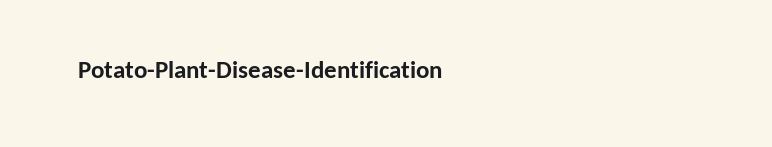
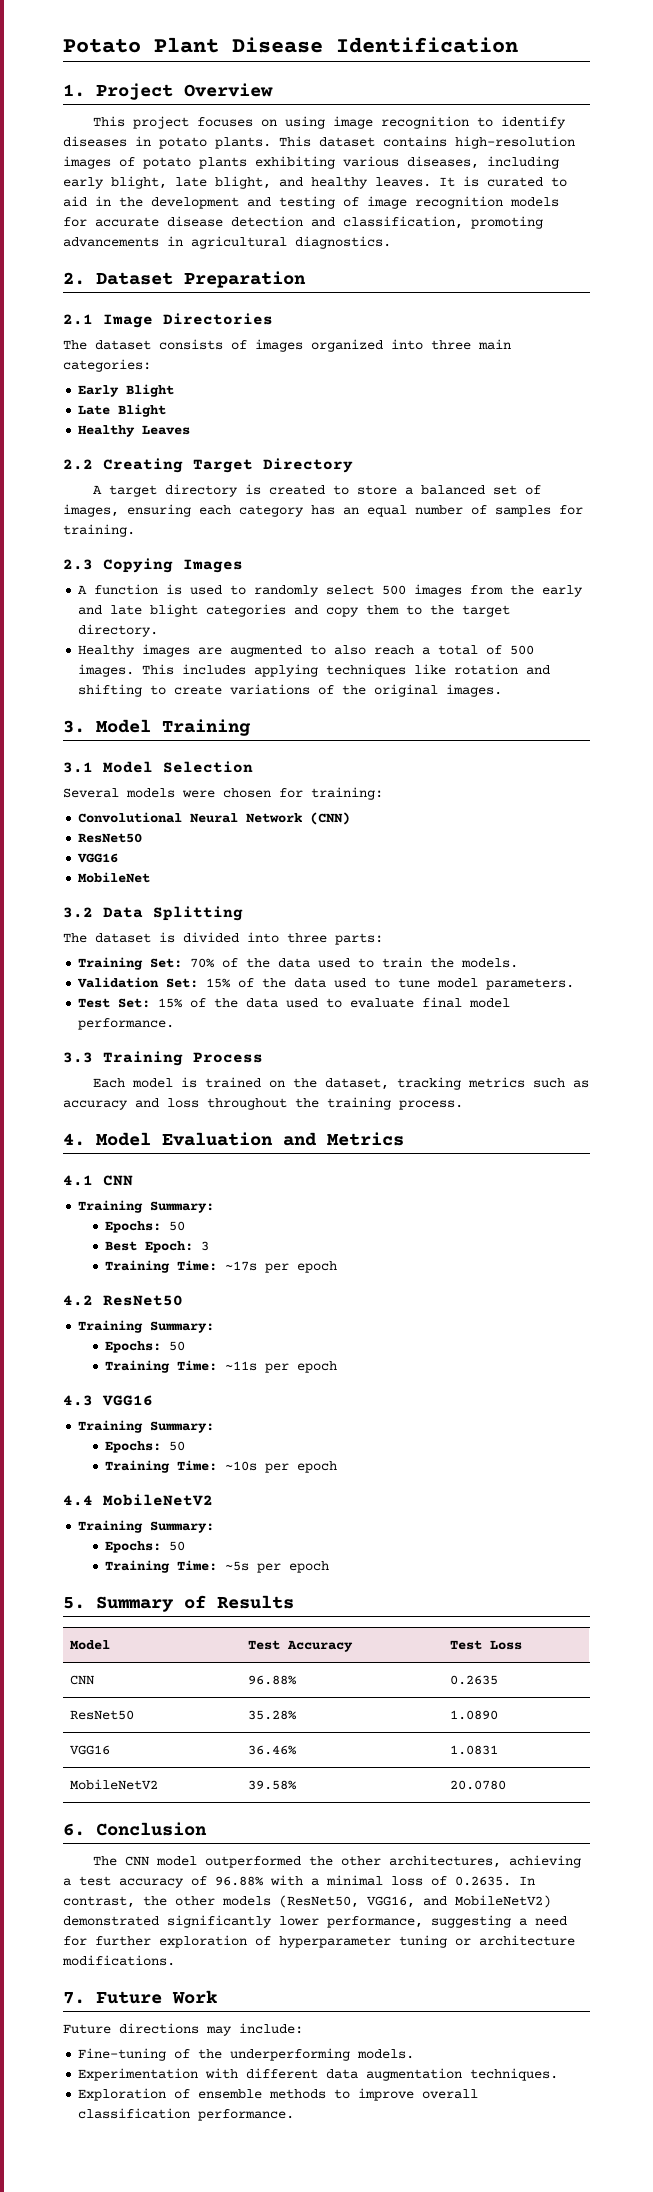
[78,61,442,78] Potato-Plant-Disease-Identification -> [63,37,518,53] [63,83,273,100] [92,116,566,129] [63,136,575,149] [63,156,559,169] [63,176,567,189] [63,196,559,209] [63,216,543,229] [63,236,391,249] [63,271,306,288] [63,313,273,328] [63,339,511,352] [63,359,151,372] [78,384,175,397] [78,404,167,417] [78,425,191,437] [63,458,353,473] [92,484,541,497] [63,504,583,517] [63,524,135,537] [63,558,243,573] [78,584,584,597] [78,604,511,617] [78,624,159,637] [78,644,535,657] [78,664,551,677] [78,684,503,697] [63,719,251,736] [63,761,253,773] [63,787,383,800] [78,812,351,825] [78,833,143,843] [77,853,119,863] [78,872,151,883] [63,906,243,921] [63,932,383,945] [78,957,519,970] [77,977,575,990] [78,997,511,1008] [78,1018,175,1030] [63,1051,263,1066] [92,1077,589,1090] [63,1097,463,1110] [63,1132,404,1146] [63,1175,133,1186] [78,1200,215,1213] [105,1221,186,1233] [105,1241,210,1253] [105,1260,338,1273] [63,1295,183,1306] [78,1320,215,1333] [105,1341,186,1353] [105,1360,338,1373] [63,1395,153,1406] [78,1420,215,1433] [105,1441,186,1453] [105,1460,338,1473] [63,1494,213,1506] [78,1520,215,1533] [105,1541,186,1553] [105,1560,330,1573] [63,1595,294,1612] [70,1640,111,1650] [248,1640,354,1652] [450,1640,523,1650] [70,1675,95,1685] [248,1675,298,1685] [450,1675,499,1685] [70,1710,135,1720] [248,1710,298,1720] [450,1710,499,1720] [70,1745,111,1755] [248,1745,298,1755] [450,1745,499,1755] [70,1779,159,1790] [248,1780,298,1790] [450,1780,507,1790] [63,1822,207,1836] [92,1855,581,1868] [63,1875,535,1888] [63,1895,551,1908] [63,1915,567,1928] [63,1935,575,1948] [62,1955,175,1966] [63,1990,217,2004] [63,2023,303,2036] [78,2048,415,2061] [78,2068,559,2081] [78,2088,479,2101] [78,2108,295,2121] Potato Plant Disease Identification // 1. Project Overview // This project focuses on using image recognition to identify diseases in potato plants. This dataset contains high-resolution images of potato plants exhibiting various diseases, including early blight, late blight, and healthy leaves. It is curated to aid in the development and testing of image recognition models for accurate disease detection and classification, promoting advancements in agricultural diagnostics. // 2. Dataset Preparation // 2.1 Image Directories // The dataset consists of images organized into three main categories: // Early Blight // Late Blight // Healthy Leaves // 2.2 Creating Target Directory // A target directory is created to store a balanced set of images, ensuring each category has an equal number of samples for training. // 2.3 Copying Images // A function is used to randomly select 500 images from the early and late blight categories and copy them to the target directory. // Healthy images are augmented to also reach a total of 500 images. This includes applying techniques like rotation and shifting to create variations of the original images. // 3. Model Training // 3.1 Model Selection // Several models were chosen for training: // Convolutional Neural Network (CNN) // ResNet50 // VGG16 // MobileNet // 3.2 Data Splitting // The dataset is divided into three parts: // Training Set: 70% of the data used to train the models. // Validation Set: 15% of the data used to tune model parameters. // Test Set: 15% of the data used to evaluate final model performance. // 3.3 Training Process // Each model is trained on the dataset, tracking metrics such as accuracy and loss throughout the training process. // 4. Model Evaluation and Metrics // 4.1 CNN // Training Summary: // Epochs: 50 // Best Epoch: 3 // Training Time: ~17s per epoch // 4.2 ResNet50 // Training Summary: // Epochs: 50 // Training Time: ~11s per epoch // 4.3 VGG16 // Training Summary: // Epochs: 50 // Training Time: ~10s per epoch // 4.4 MobileNetV2 // Training Summary: // Epochs: 50 // Training Time: ~5s per epoch // 5. Summary of Results // Model | Test Accuracy | Test Loss // CNN | 96.88% | 0.2635 // ResNet50 | 35.28% | 1.0890 // VGG16 | 36.46% | 1.0831 // MobileNetV2 | 39.58% | 20.0780 // 6. Conclusion // The CNN model outperformed the other architectures, achieving a test accuracy of 96.88% with a minimal loss of 0.2635. In contrast, the other models (ResNet50, VGG16, and MobileNetV2) demonstrated significantly lower performance, suggesting a need for further exploration of hyperparameter tuning or architecture modifications. // 7. Future Work // Future directions may include: // Fine-tuning of the underperforming models. // Experimentation with different data augmentation techniques. // Exploration of ensemble methods to improve overall classification performance.

